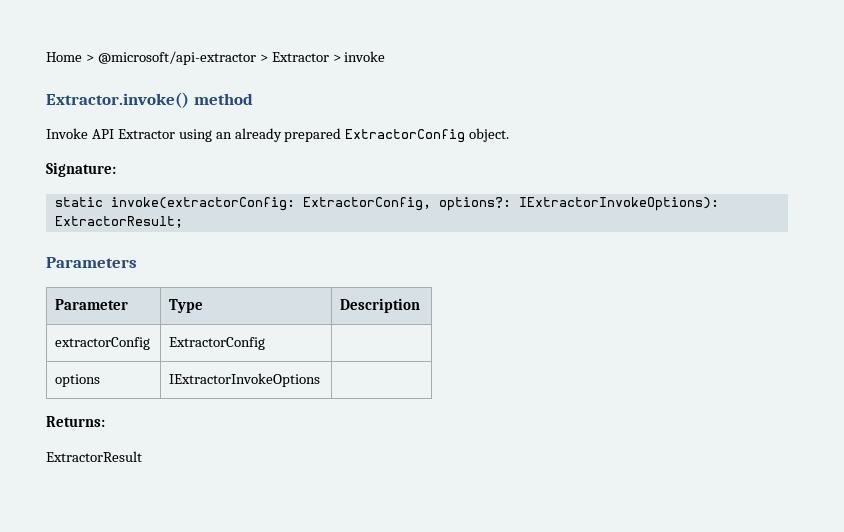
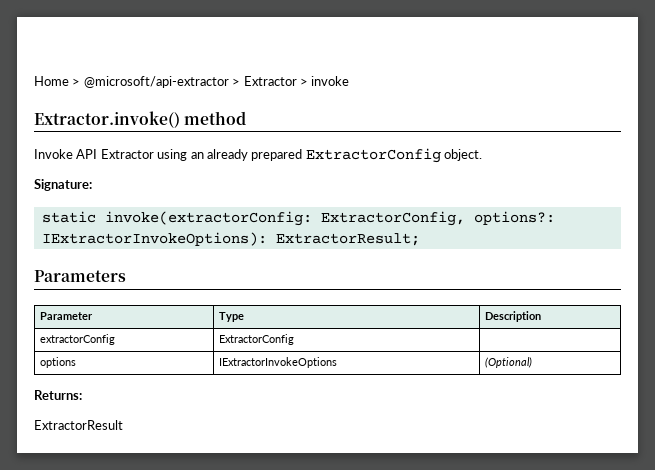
(321, 380) none -> [485,357,533,368] (Optional)

